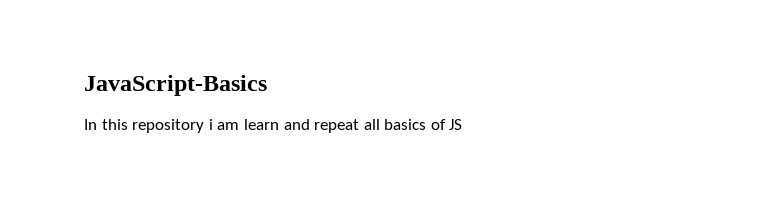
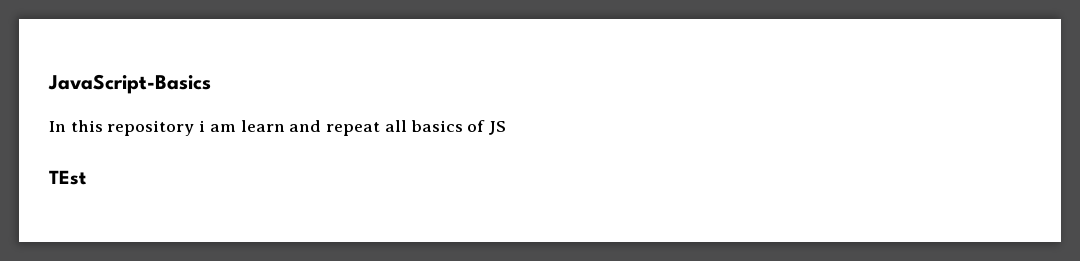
(463, 124) none -> [49,170,86,185] // TEst

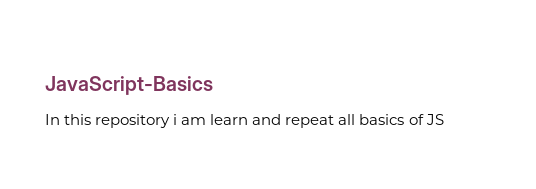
[49,170,86,185] // TEst -> (444, 119) none

